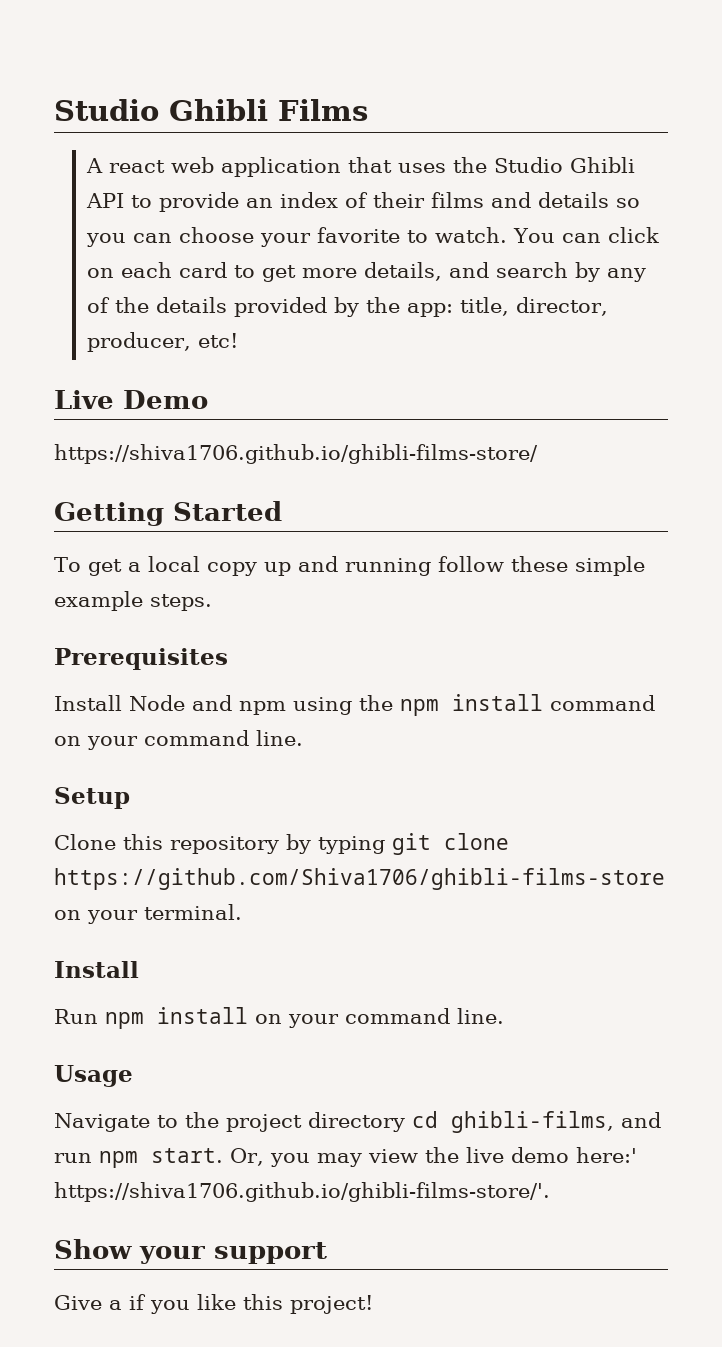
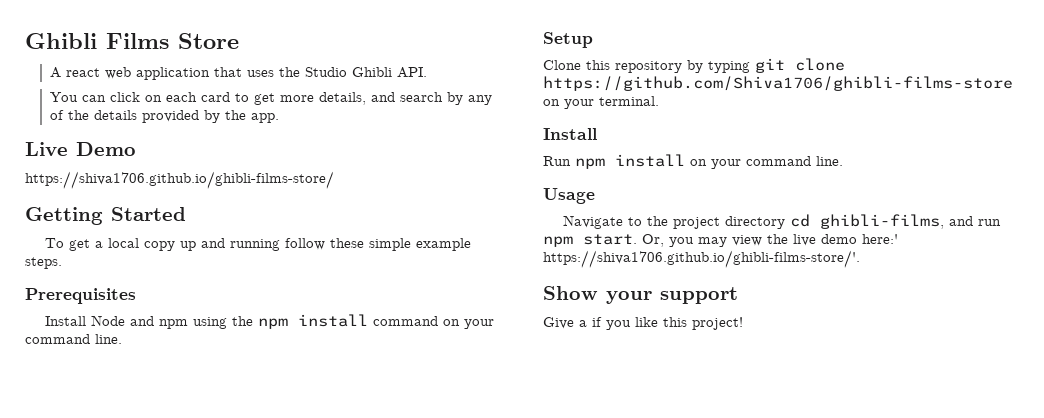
[54,99,159,121] Studio -> (25, 41) none
(368, 110) none -> [178,33,239,49] Store
[85,192,640,212] [85,227,507,247] API to provide an index of their films and details so you can choose your favorite to watch. -> [396,67,427,78] API. //
[406,297,608,317] [86,332,238,352] app: title, director, producer, etc! -> [250,113,279,123] app.

